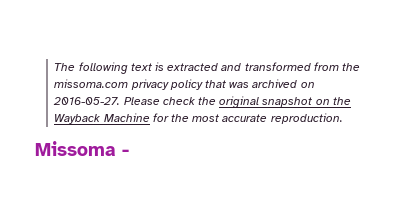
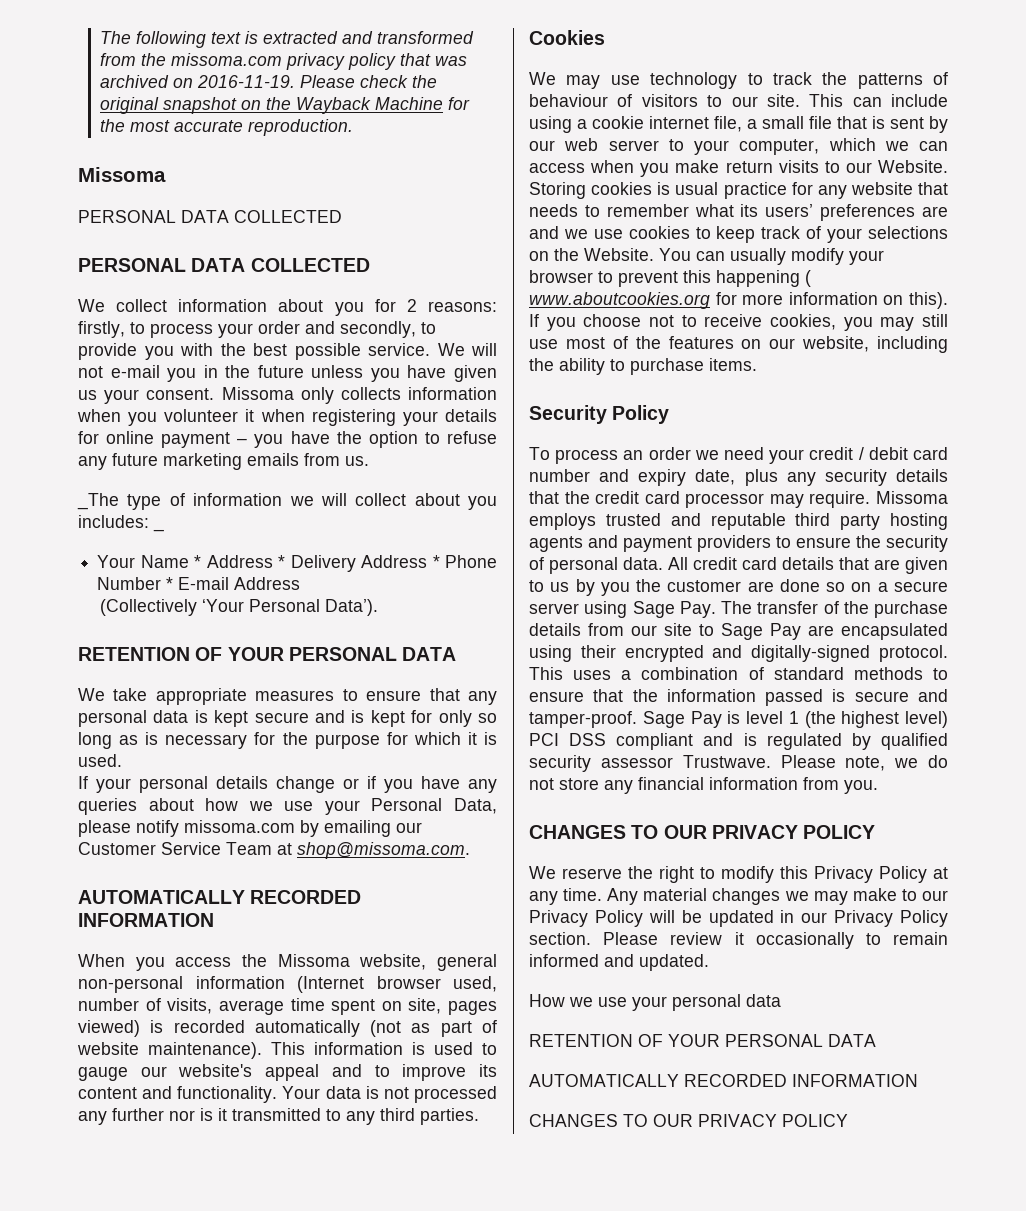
[53,97,121,105] 2016-05-27. -> [197,75,296,88] 2016-11-19.
[122,149,129,156] - -> [78,210,342,223] [78,258,370,272] [78,299,498,316] [78,321,436,338] [78,343,497,360] [78,365,497,382] [78,387,497,404] [77,409,497,426] [78,431,497,448] [78,453,369,470] [77,493,497,510] [78,515,149,528] [153,528,164,532] [97,555,497,572] [97,577,301,590] [100,599,379,616] [78,647,457,661] [78,688,498,705] [78,710,497,727] [78,732,498,749] [78,754,122,767] [78,776,497,793] [78,798,497,815] [78,820,422,837] [78,842,470,859] [78,890,362,904] [78,913,214,927] [78,954,497,971] [78,976,497,993] [78,998,497,1015] [78,1020,497,1037] [77,1042,497,1059] [78,1064,498,1081] [78,1086,498,1103] [78,1108,479,1125] [529,30,605,45] [529,72,948,89] [529,94,948,107] [529,116,948,133] [529,138,948,155] [529,160,948,177] [529,182,948,199] [529,204,948,221] [529,226,948,243] [529,248,884,265] [529,270,811,287] [529,292,948,309] [529,314,948,331] [529,336,948,353] [529,358,757,375] [529,405,670,424] [529,447,948,464] [529,469,948,486] [529,491,948,508] [529,513,948,530] [529,535,948,552] [529,557,948,574] [529,579,948,596] [529,601,948,618] [529,623,948,640] [529,645,948,662] [529,667,948,680] [529,689,948,706] [529,711,948,728] [529,733,948,750] [529,755,948,772] [529,777,878,794] [529,825,876,839] [529,866,948,883] [529,888,948,905] [529,910,948,927] [529,932,948,949] [529,954,709,971] [529,994,781,1011] [529,1034,876,1047] [529,1074,918,1087] [529,1114,848,1127] // PERSONAL DATA COLLECTED // PERSONAL DATA COLLECTED // We collect information about you for 2 reasons: firstly, to process your order and secondly, to provide you with the best possible service. We will not e-mail you in the future unless you have given us your consent. Missoma only collects information when you volunteer it when registering your details for online payment – you have the option to refuse any future marketing emails from us. // _The type of information we will collect about you includes: _ // Your Name * Address * Delivery Address * Phone Number * E-mail Address // (Collectively ‘Your Personal Data’). // RETENTION OF YOUR PERSONAL DATA // We take appropriate measures to ensure that any personal data is kept secure and is kept for only so long as is necessary for the purpose for which it is used. // If your personal details change or if you have any queries about how we use your Personal Data, please notify missoma.com by emailing our Customer Service Team at shop@missoma.com. // AUTOMATICALLY RECORDED INFORMATION // When you access the Missoma website, general non-personal information (Internet browser used, number of visits, average time spent on site, pages viewed) is recorded automatically (not as part of website maintenance). This information is used to gauge our website's appeal and to improve its content and functionality. Your data is not processed any further nor is it transmitted to any third parties. // Cookies // We may use technology to track the patterns of behaviour of visitors to our site. This can include using a cookie internet file, a small file that is sent by our web server to your computer, which we can access when you make return visits to our Website. Storing cookies is usual practice for any website that needs to remember what its users’ preferences are and we use cookies to keep track of your selections on the Website. You can usually modify your browser to prevent this happening ( www.aboutcookies.org for more information on this). If you choose not to receive cookies, you may still use most of the features on our website, including the ability to purchase items. // Security Policy // To process an order we need your credit / debit card number and expiry date, plus any security details that the credit card processor may require. Missoma employs trusted and reputable third party hosting agents and payment providers to ensure the security of personal data. All credit card details that are given to us by you the customer are done so on a secure server using Sage Pay. The transfer of the purchase details from our site to Sage Pay are encapsulated using their encrypted and digitally-signed protocol. This uses a combination of standard methods to ensure that the information passed is secure and tamper-proof. Sage Pay is level 1 (the highest level) PCI DSS compliant and is regulated by qualified security assessor Trustwave. Please note, we do not store any financial information from you. // CHANGES TO OUR PRIVACY POLICY // We reserve the right to modify this Privacy Policy at any time. Any material changes we may make to our Privacy Policy will be updated in our Privacy Policy section. Please review it occasionally to remain informed and updated. // How we use your personal data // RETENTION OF YOUR PERSONAL DATA // AUTOMATICALLY RECORDED INFORMATION // CHANGES TO OUR PRIVACY POLICY

